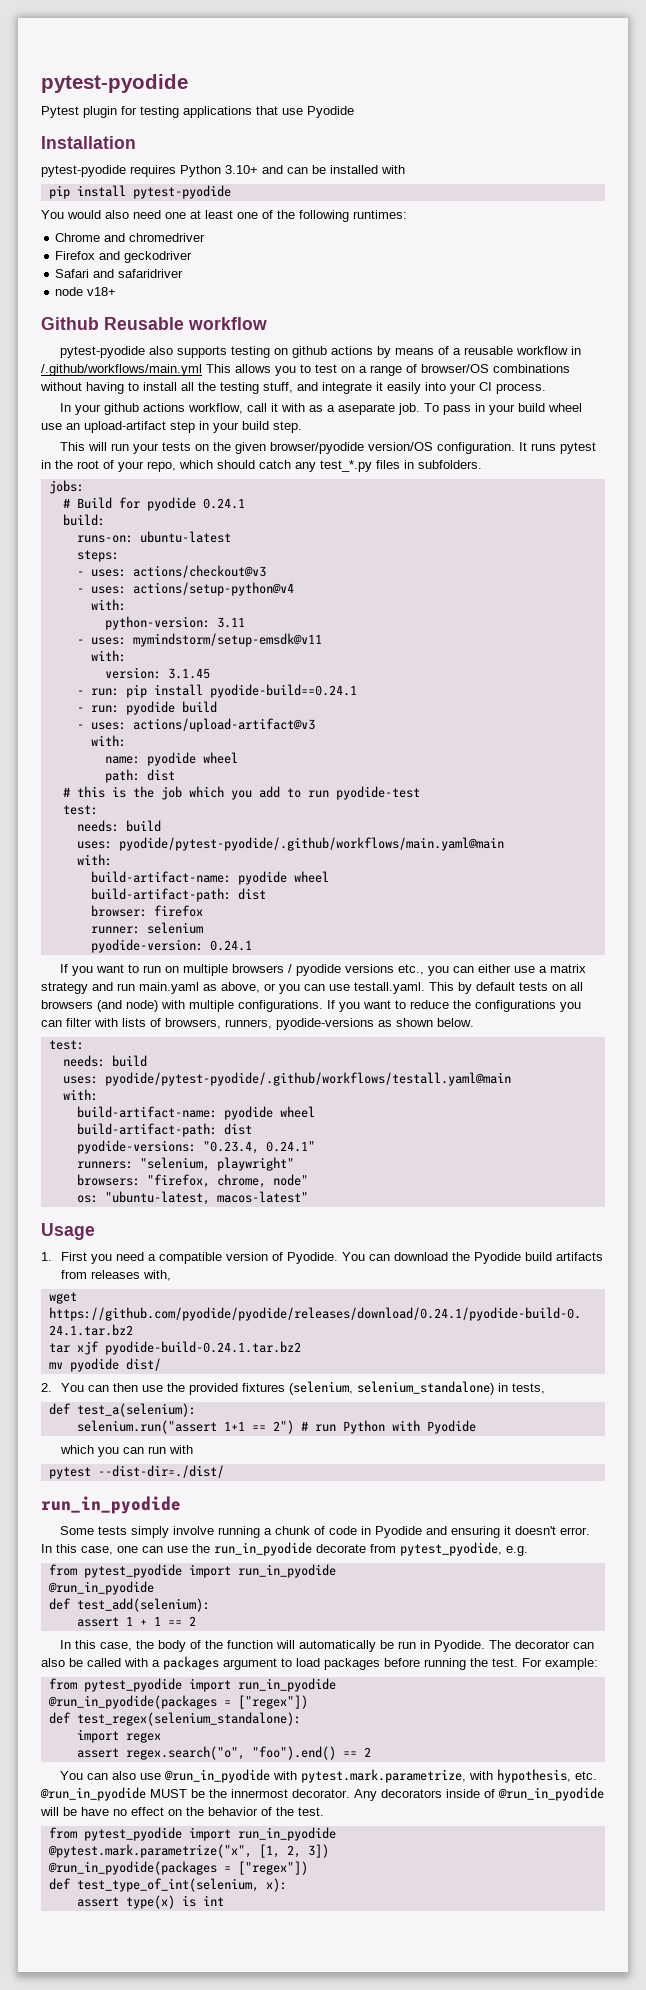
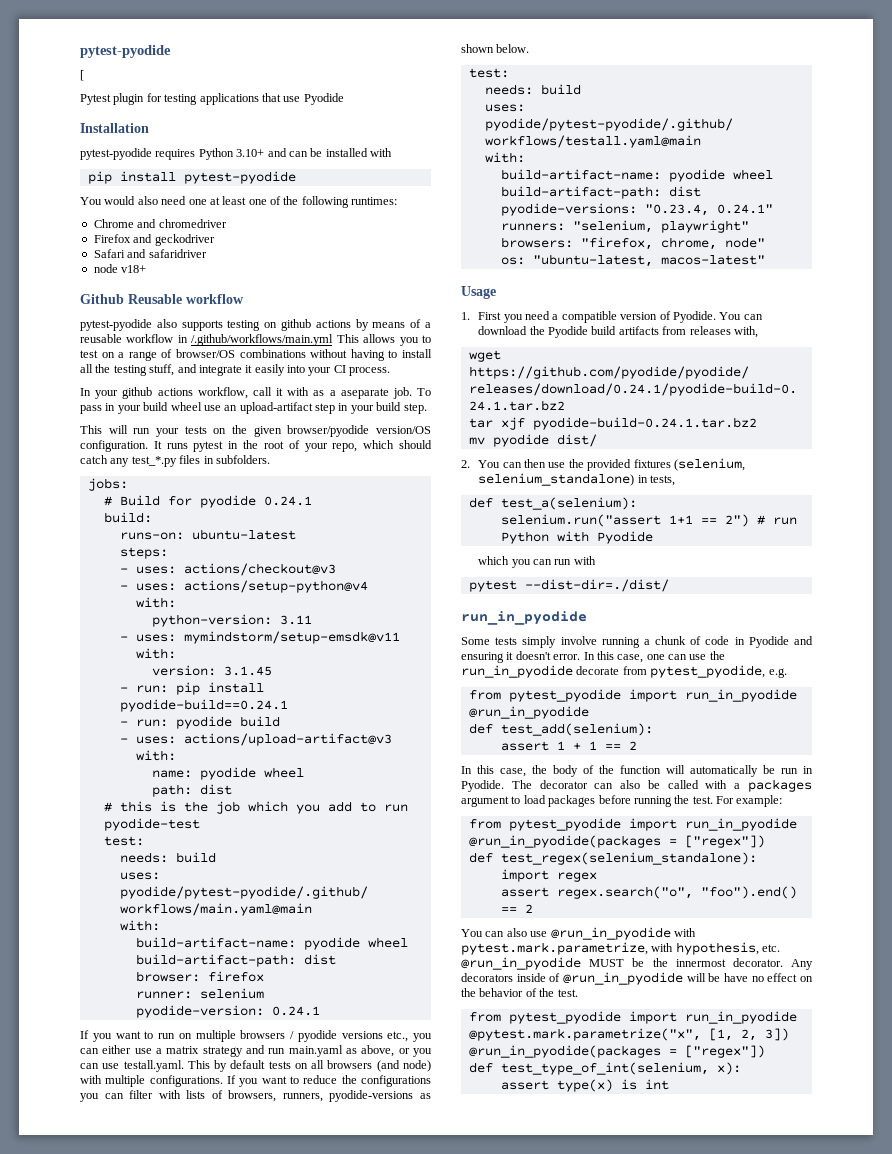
[41,74,188,93] pytest-pyodide -> [80,45,171,58] [80,70,84,81] pytest-pyodide // [

